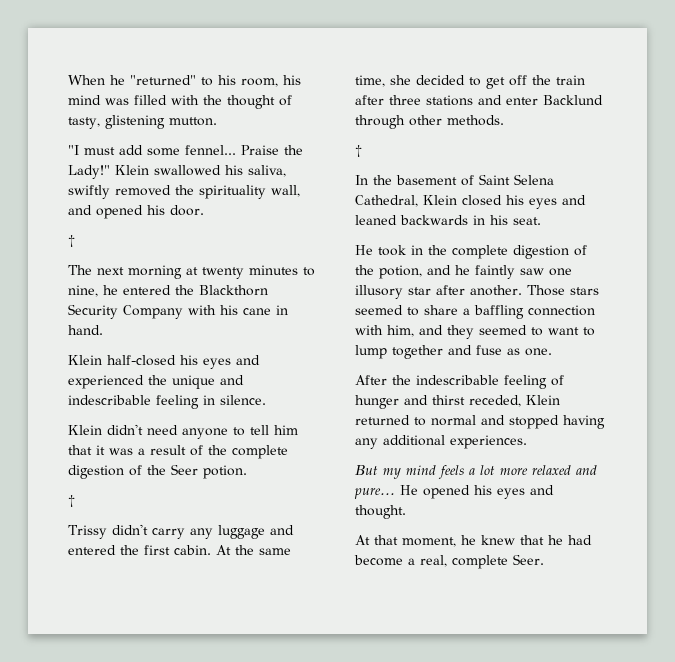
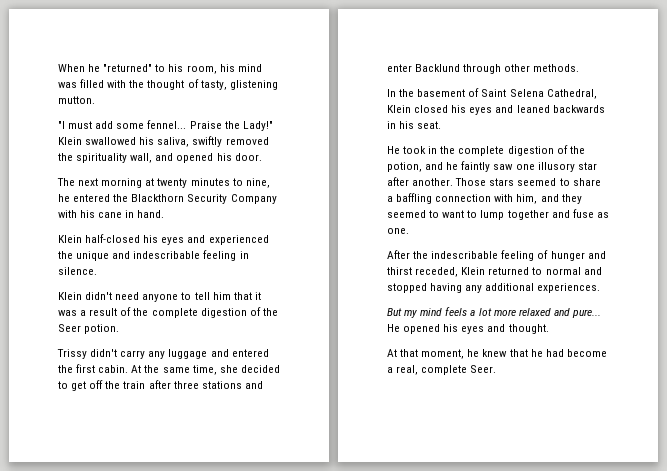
[68,235,75,247] // † -> (262, 157) none
[68,495,75,507] // † -> (120, 329) none
[355,145,362,157] // † -> (580, 68) none

